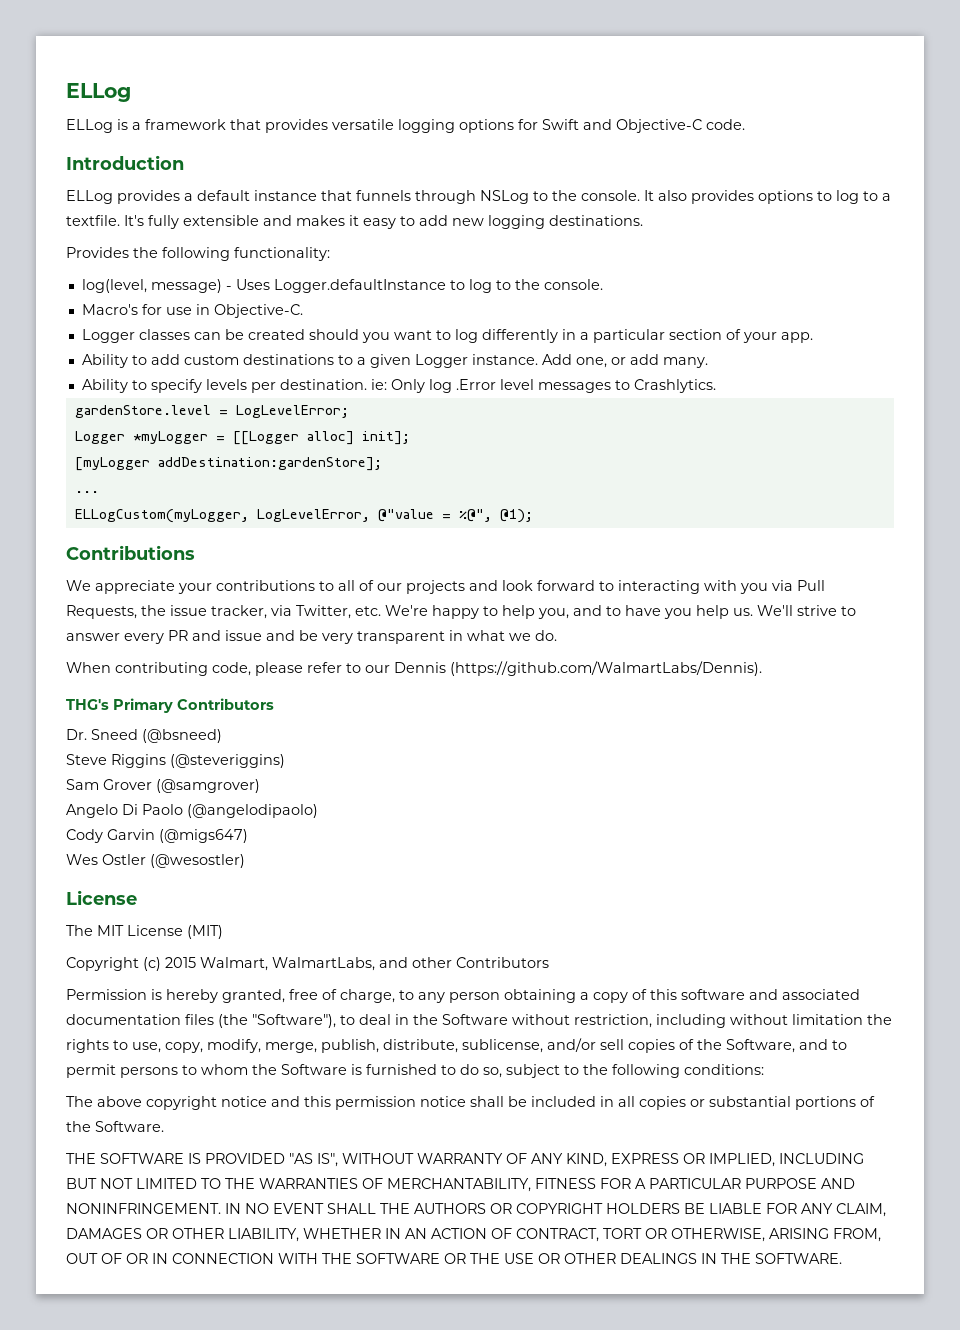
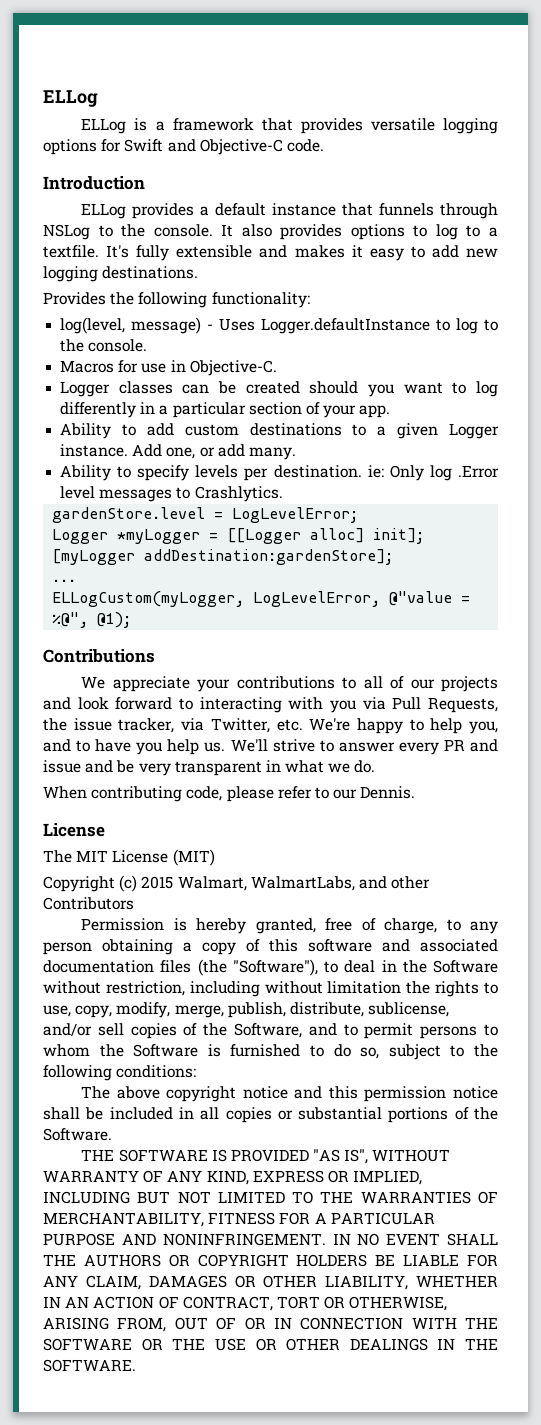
[81,304,138,315] Macro's -> [60,360,115,373] Macros
[394,661,762,676] [66,698,274,713] [66,729,222,743] [66,754,285,768] [66,779,260,793] [66,804,318,818] [66,829,248,843] [66,854,245,868] Dennis (https://github.com/WalmartLabs/Dennis). // THG's Primary Contributors // Dr. Sneed (@bsneed) // Steve Riggins (@steveriggins) // Sam Grover (@samgrover) // Angelo Di Paolo (@angelodipaolo) // Cody Garvin (@migs647) // Wes Ostler (@wesostler) -> [360,786,416,799] Dennis.

